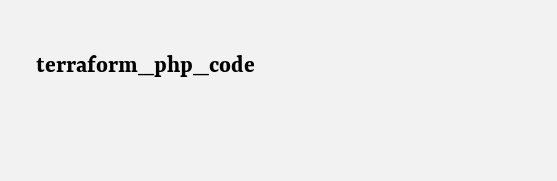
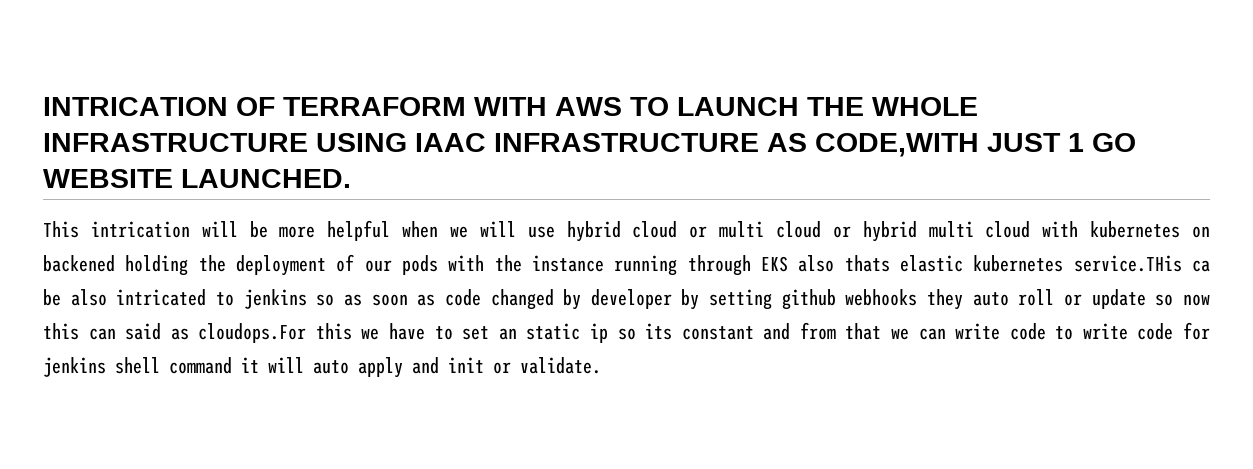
[36,55,255,77] terraform_php_code -> [43,97,978,116] [43,133,1136,157] [43,169,351,188] [43,220,1211,242] [43,254,1210,276] [43,289,1211,310] [43,322,1211,343] [43,357,601,378] INTRICATION OF TERRAFORM WITH AWS TO LAUNCH THE WHOLE INFRASTRUCTURE USING IAAC INFRASTRUCTURE AS CODE,WITH JUST 1 GO WEBSITE LAUNCHED. // This intrication will be more helpful when we will use hybrid cloud or multi cloud or hybrid multi cloud with kubernetes on backened holding the deployment of our pods with the instance running through EKS also thats elastic kubernetes service.THis ca be also intricated to jenkins so as soon as code changed by developer by setting github webhooks they auto roll or update so now this can said as cloudops.For this we have to set an static ip so its constant and from that we can write code to write code for jenkins shell command it will auto apply and init or validate.

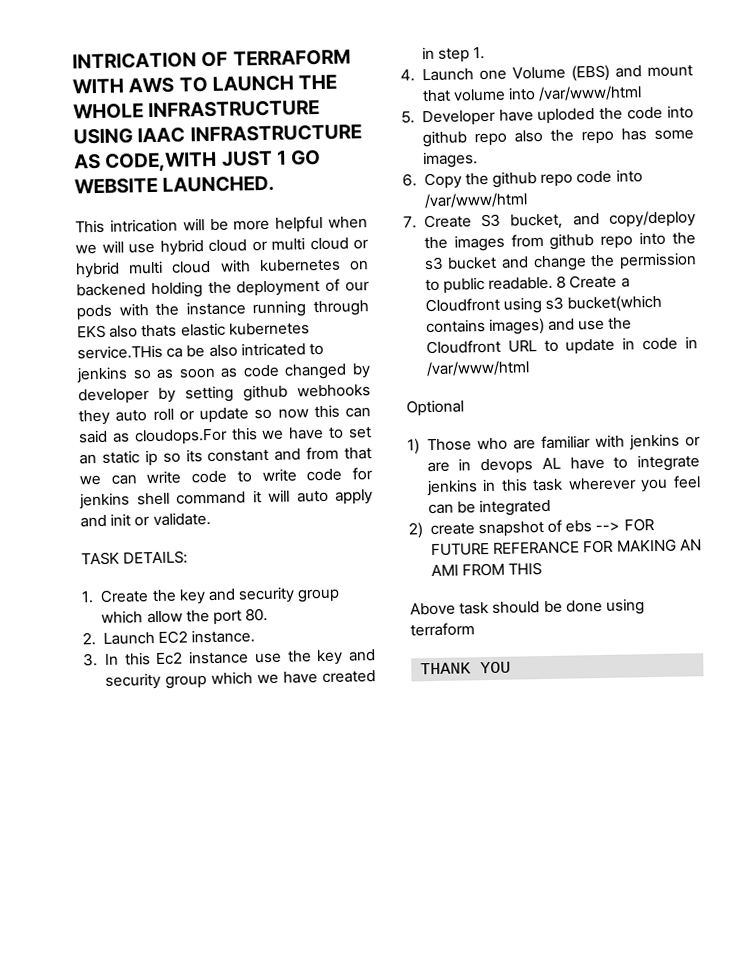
(601, 365) none -> [81,550,189,566] [81,586,341,605] [101,607,269,625] [82,629,256,646] [82,649,376,667] [104,670,376,690] [421,46,486,63] [400,64,693,82] [421,85,643,103] [401,105,694,127] [421,128,694,148] [422,151,478,169] [402,169,643,190] [423,192,528,209] [403,210,696,230] [423,231,696,252] [423,252,697,272] [424,274,630,294] [424,294,663,314] [425,317,633,335] [425,336,698,355] [425,360,530,377] [406,399,464,417] [407,433,701,455] [426,454,700,475] [425,475,701,497] [427,498,552,517] [408,518,655,539] [430,538,702,557] [430,562,543,577] [410,598,645,616] [410,622,475,637] [420,661,512,675] // TASK DETAILS: // 1. Create the key and security group which allow the port 80. // 2. Launch EC2 instance. // 3. In this Ec2 instance use the key and security group which we have created in step 1. // 4. Launch one Volume (EBS) and mount that volume into /var/www/html // 5. Developer have uploded the code into github repo also the repo has some images. // 6. Copy the github repo code into /var/www/html // 7. Create S3 bucket, and copy/deploy the images from github repo into the s3 bucket and change the permission to public readable. 8 Create a Cloudfront using s3 bucket(which contains images) and use the Cloudfront URL to update in code in /var/www/html // Optional // 1) Those who are familiar with jenkins or are in devops AL have to integrate jenkins in this task wherever you feel can be integrated // 2) create snapshot of ebs --> FOR FUTURE REFERANCE FOR MAKING AN AMI FROM THIS // Above task should be done using terraform // THANK YOU

